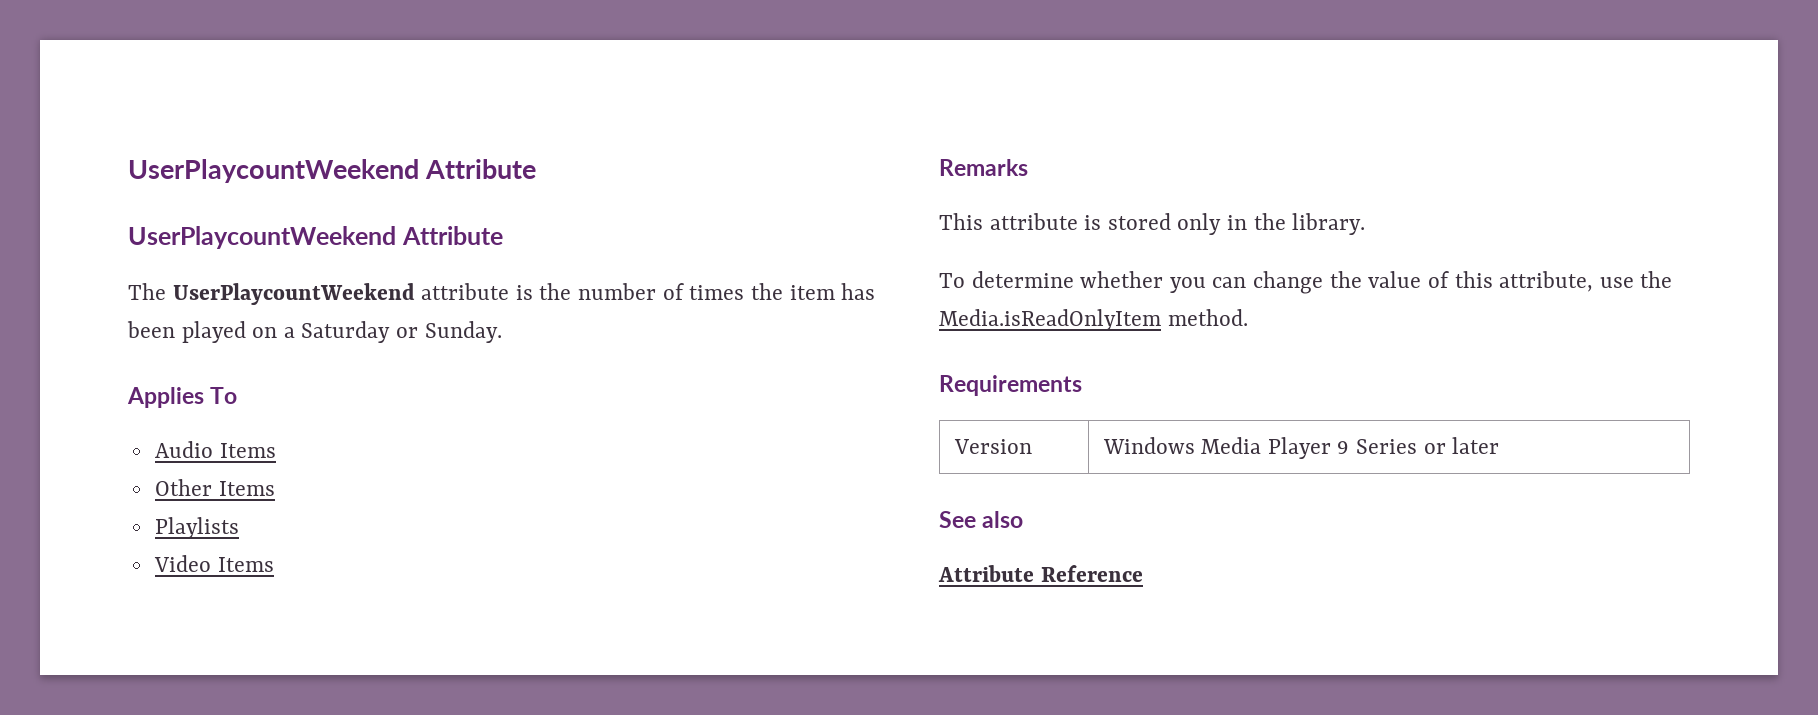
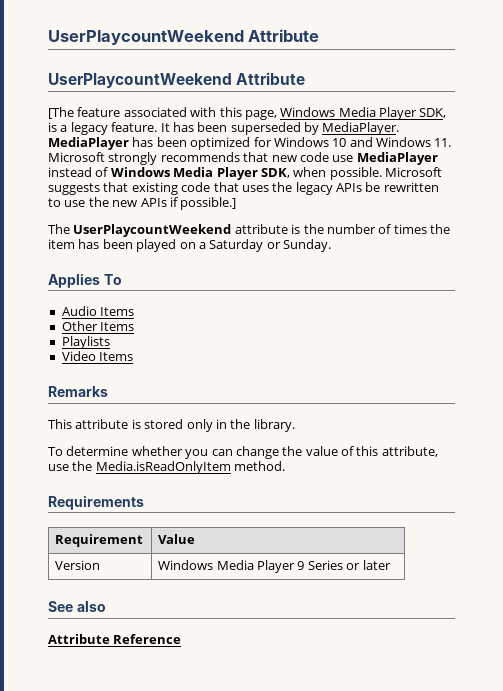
(503, 235) none -> [48,107,447,120] [48,122,400,135] [48,137,452,150] [48,152,438,165] [48,167,442,180] [48,182,439,195] [48,197,237,210] // [The feature associated with this page, Windows Media Player SDK, is a legacy feature. It has been superseded by MediaPlayer. MediaPlayer has been optimized for Windows 10 and Windows 11. Microsoft strongly recommends that new code use MediaPlayer instead of Windows Media Player SDK, when possible. Microsoft suggests that existing code that uses the legacy APIs be rewritten to use the new APIs if possible.]
(1082, 385) none -> [55,534,144,547] [158,534,196,544] // Requirement | Value

